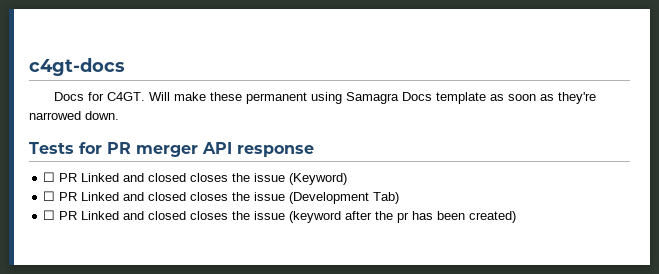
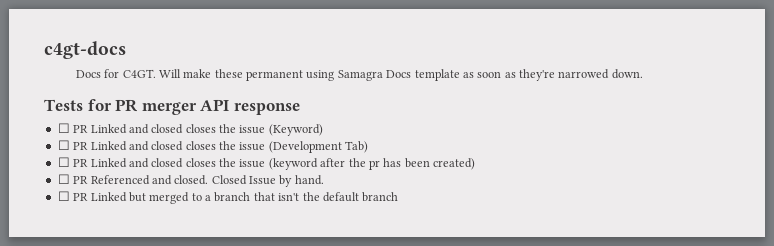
(517, 217) none -> [57,174,324,187] [57,191,399,204] // ☐ PR Referenced and closed. Closed Issue by hand. // ☐ PR Linked but merged to a branch that isn't the default branch

